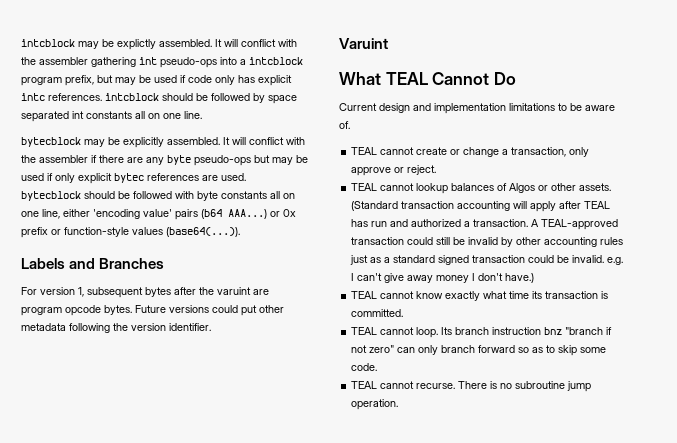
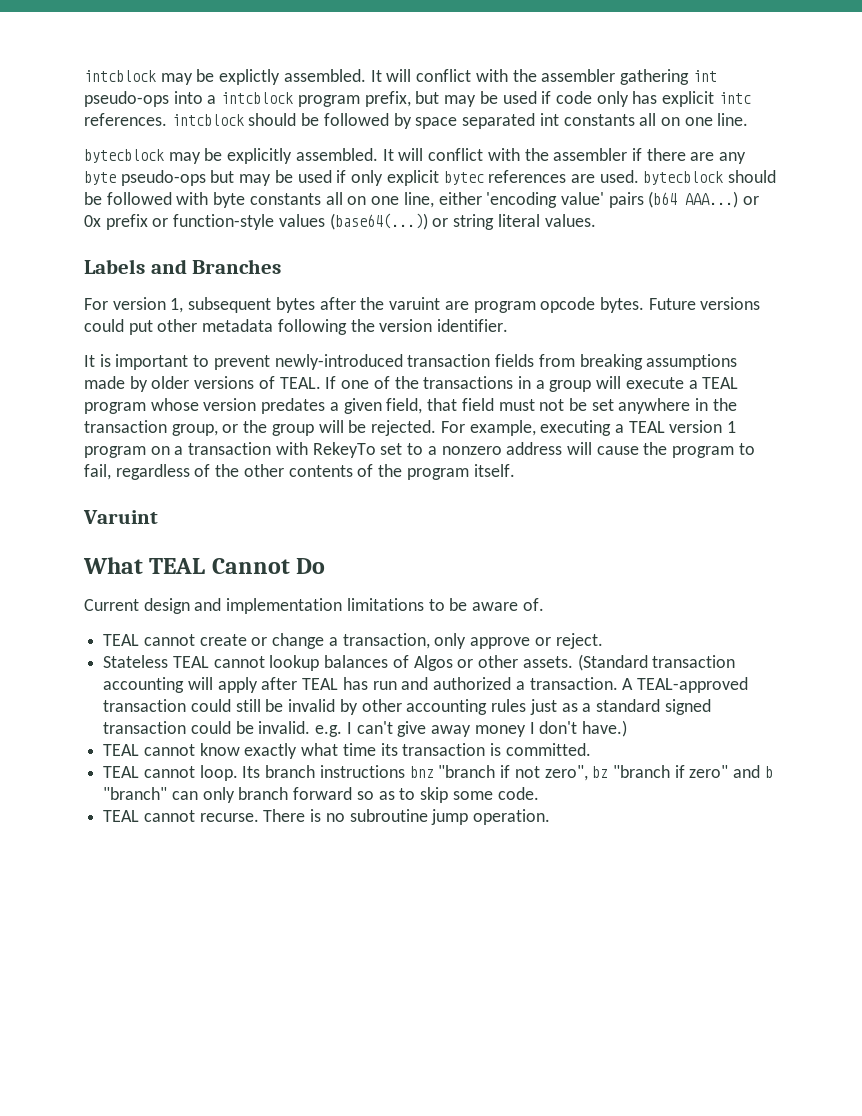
[166,227,240,237] (base64(...)). -> [329,213,596,230] (base64(...)) or string literal values.
(211, 327) none -> [84,354,738,370] [84,376,739,392] [84,398,737,414] [84,420,737,436] [84,442,755,458] [84,464,515,480] // It is important to prevent newly-introduced transaction fields from breaking assumptions made by older versions of TEAL. If one of the transactions in a group will execute a TEAL program whose version predates a given field, that field must not be set anywhere in the transaction group, or the group will be rejected. For example, executing a TEAL version 1 program on a transaction with RekeyTo set to a nonzero address will cause the program to fail, regardless of the other contents of the program itself.
(437, 170) none -> [103,655,169,668] Stateless
[492,327,542,335] instruction -> [319,765,405,778] instructions
[369,345,395,353] zero" -> [544,765,773,781] [103,787,168,800] zero", bz "branch if zero" and b "branch"

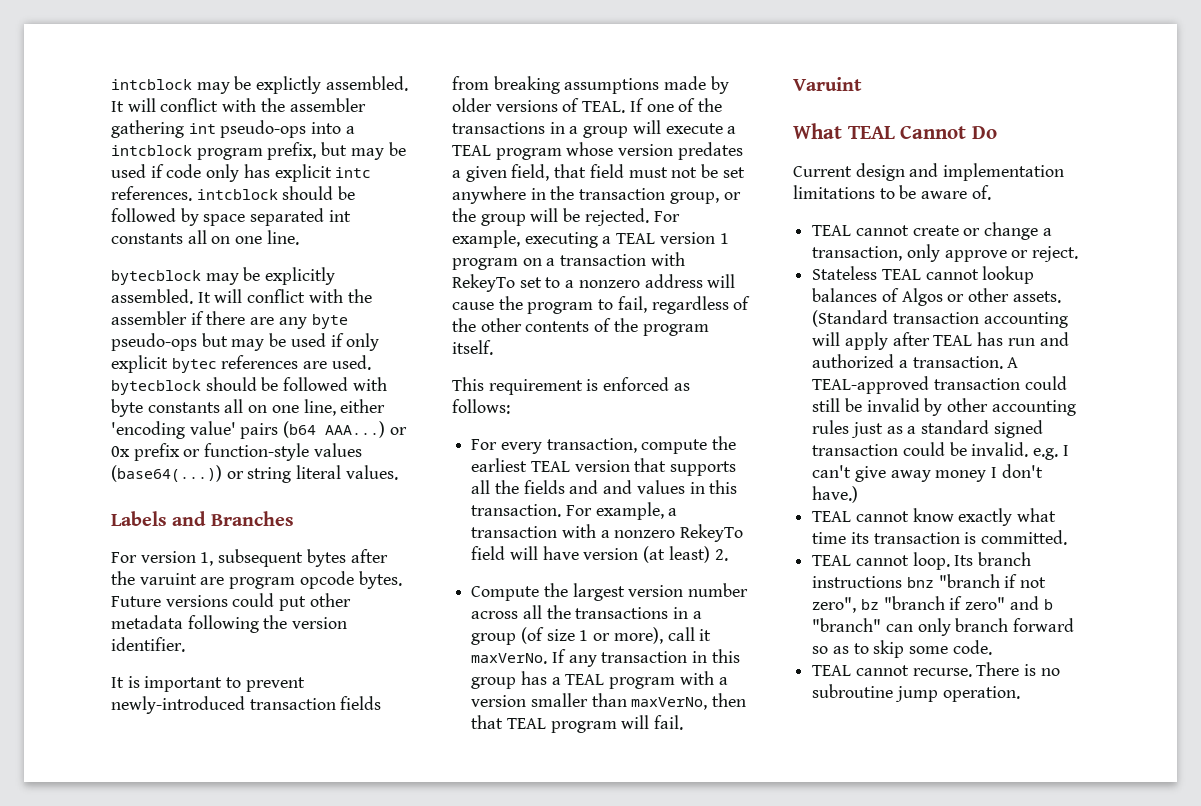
(515, 470) none -> [452,377,690,395] [452,399,510,414] [471,436,737,454] [471,458,737,476] [471,480,738,494] [471,502,678,520] [471,524,744,542] [471,546,728,563] [471,583,749,601] [471,605,702,619] [471,627,712,645] [471,649,740,667] [471,671,728,689] [471,693,747,710] [471,715,684,733] // This requirement is enforced as follows: // For every transaction, compute the earliest TEAL version that supports all the fields and and values in this transaction. For example, a transaction with a nonzero RekeyTo field will have version (at least) 2. // Compute the largest version number across all the transactions in a group (of size 1 or more), call it maxVerNo. If any transaction in this group has a TEAL program with a version smaller than maxVerNo, then that TEAL program will fail.

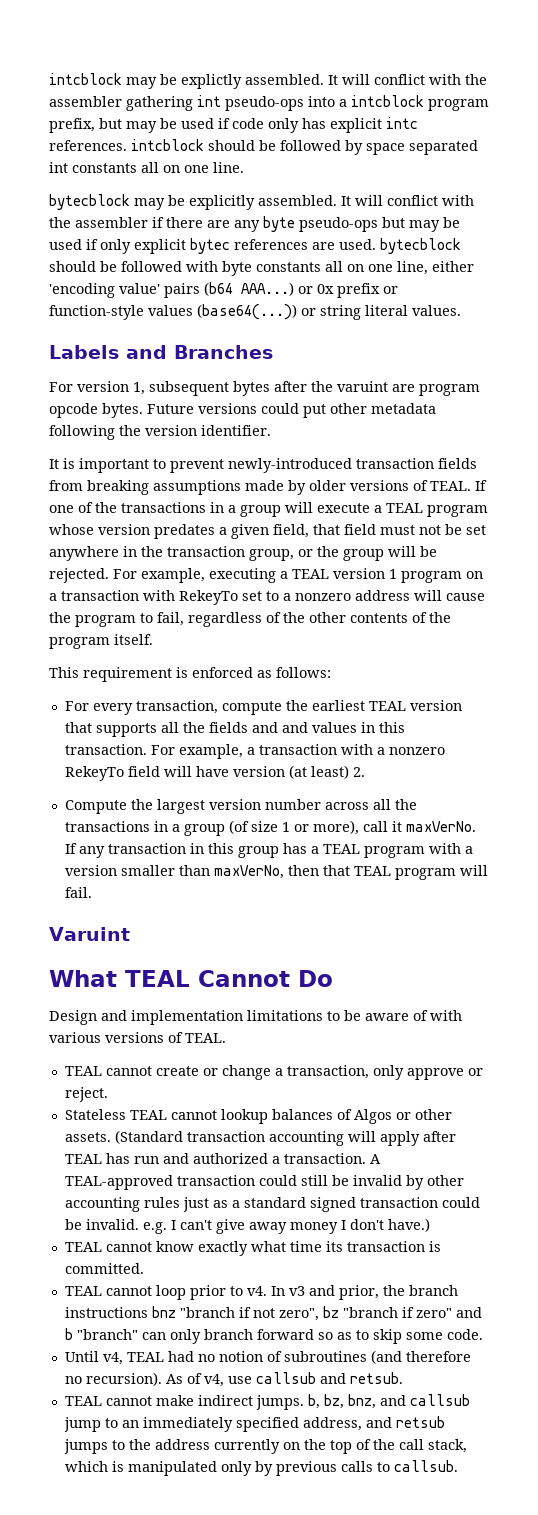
[793,163,905,181] Current design -> [49,1010,97,1025] Design
[971,185,991,200] of. -> [413,1010,462,1021] [49,1032,226,1043] of with various versions of TEAL.
[912,552,974,570] loop. Its -> [155,1285,405,1300] loop prior to v4. In v3 and prior, the
[812,662,1060,677] [812,684,1020,702] TEAL cannot recurse. There is no subroutine jump operation. -> [64,1350,471,1365] [64,1372,403,1387] [64,1394,470,1410] [63,1416,445,1432] [63,1439,467,1454] [64,1460,458,1476] Until v4, TEAL had no notion of subroutines (and therefore no recursion). As of v4, use callsub and retsub. // TEAL cannot make indirect jumps. b, bz, bnz, and callsub jump to an immediately specified address, and retsub jumps to the address currently on the top of the call stack, which is manipulated only by previous calls to callsub.

